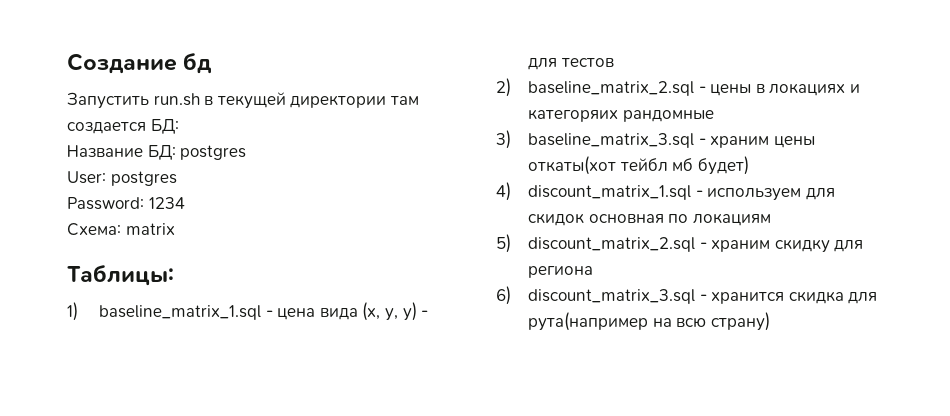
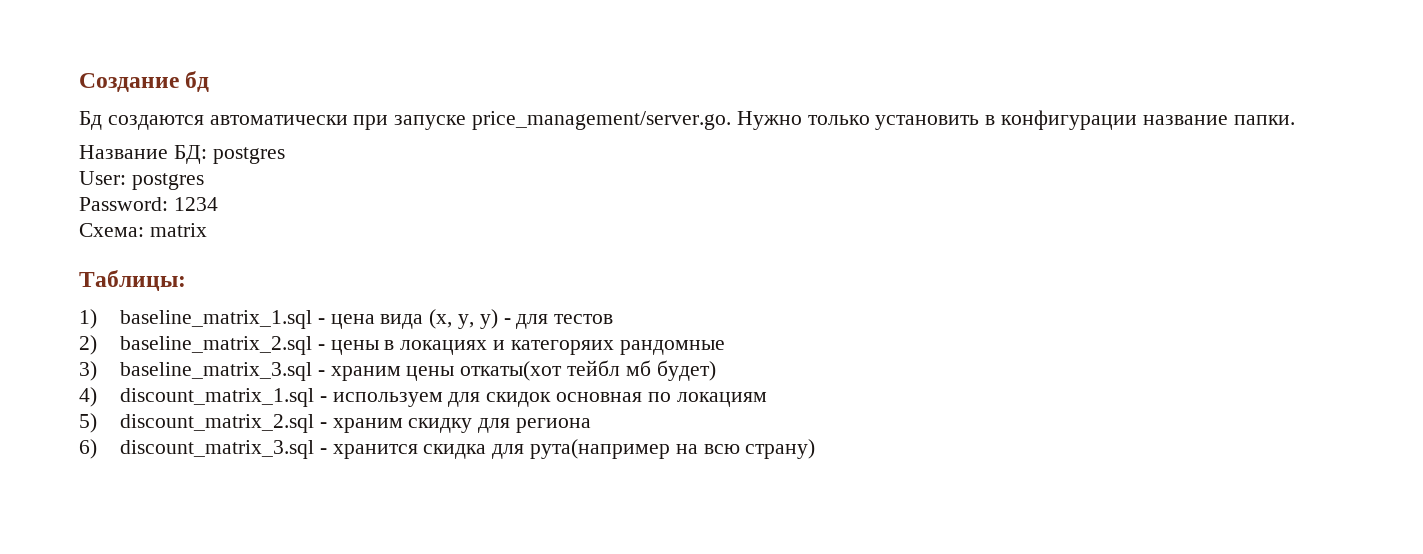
[67,92,419,109] [67,119,179,134] Запустить run.sh в текущей директории там создается БД: -> [79,110,1295,130] Бд создаются автоматически при запуске price_management/server.go. Нужно только установить в конфигурации название папки.

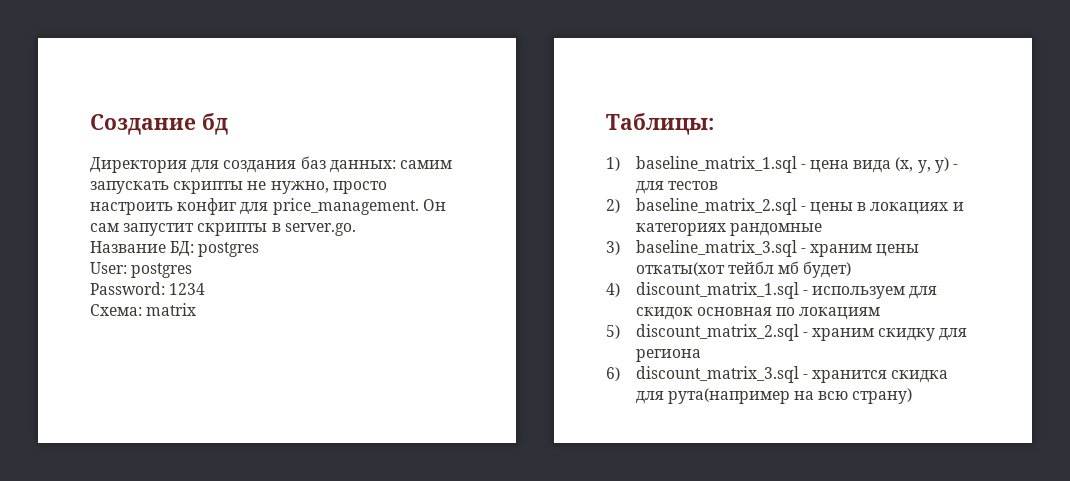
[79,110,1295,130] Бд создаются автоматически при запуске price_management/server.go. Нужно только установить в конфигурации название папки. -> [90,156,452,173] [90,181,387,194] [90,198,446,215] [90,223,356,236] Директория для создания баз данных: самим запускать скрипты не нужно, просто настроить конфиг для price_management. Он сам запустит скрипты в server.go.
[510,340,614,355] категоряих -> [635,223,726,236] категориях

